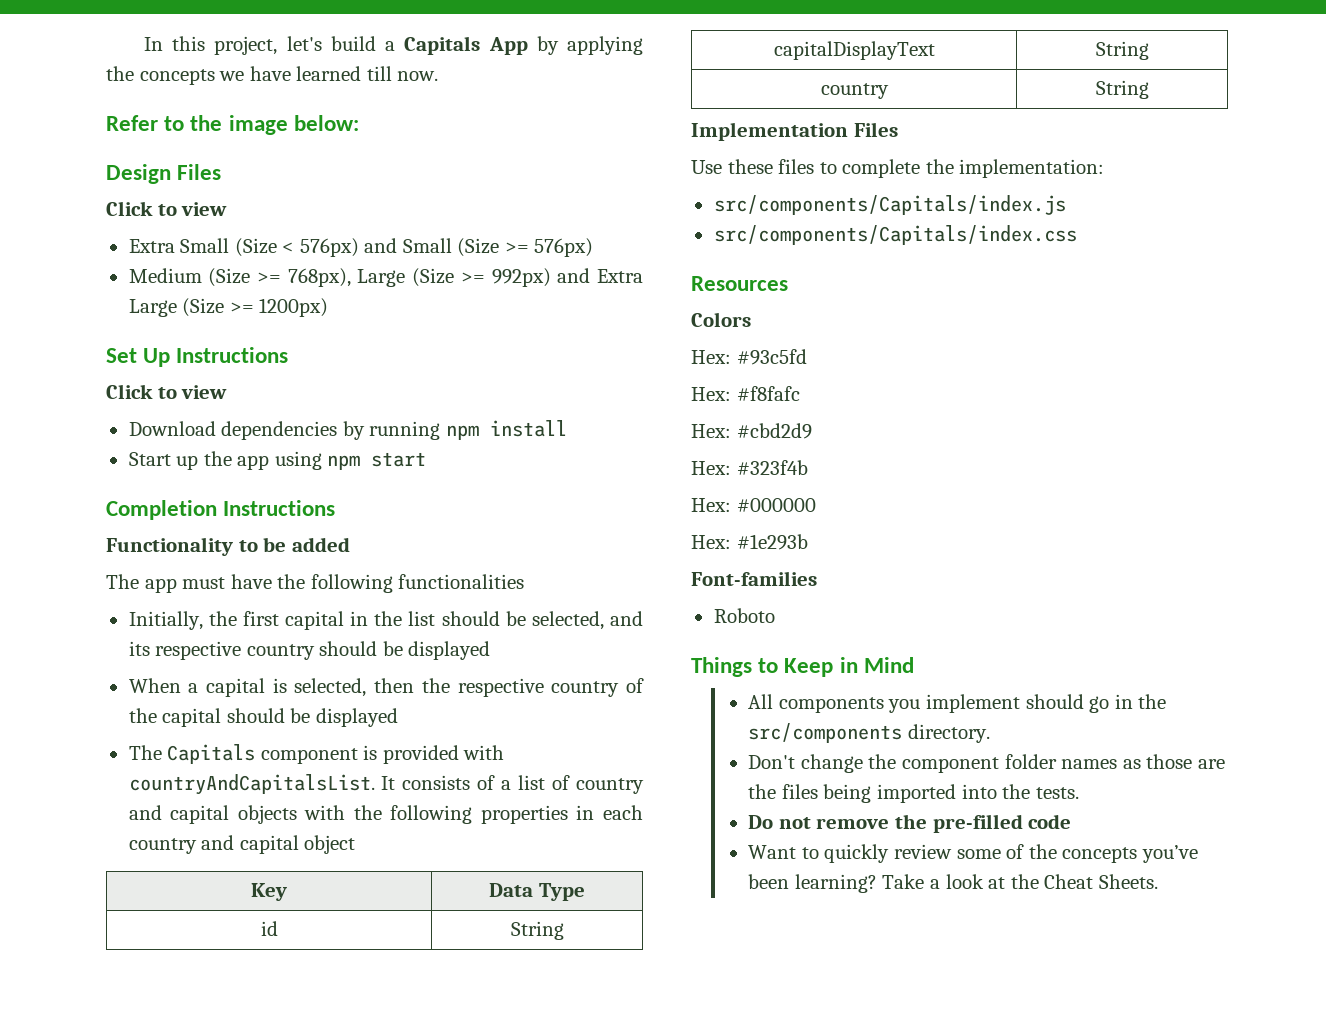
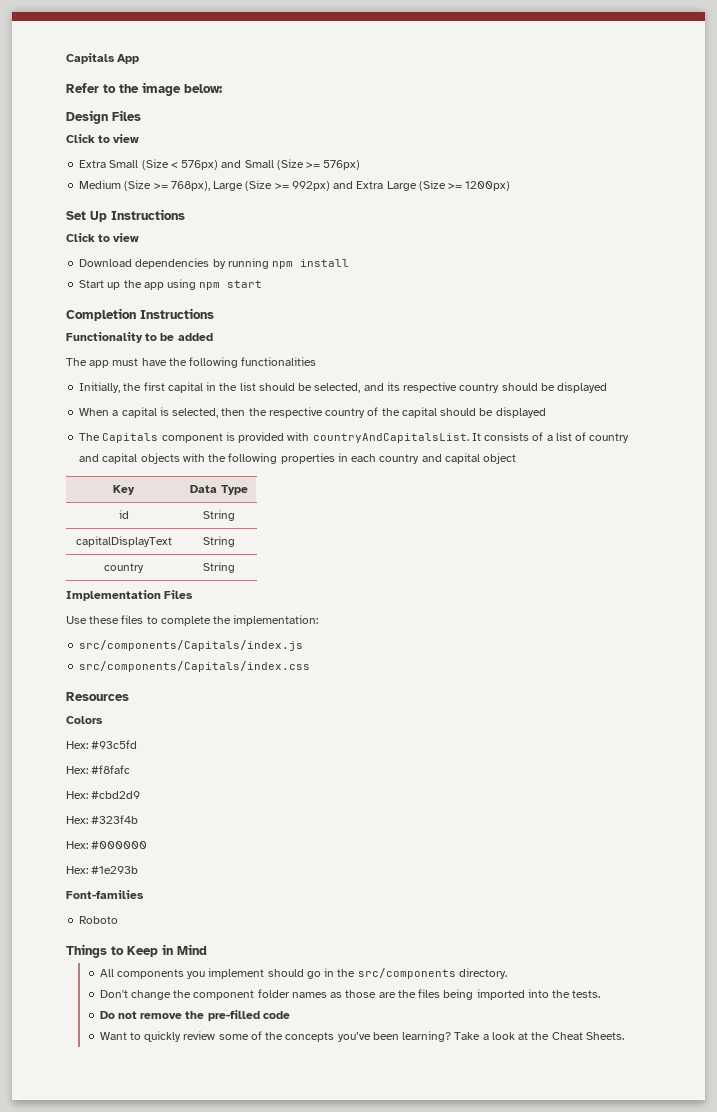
[143,36,644,55] [106,66,439,85] In this project, let's build a Capitals App by applying the concepts we have learned till now. -> [66,53,140,64] Capitals App

